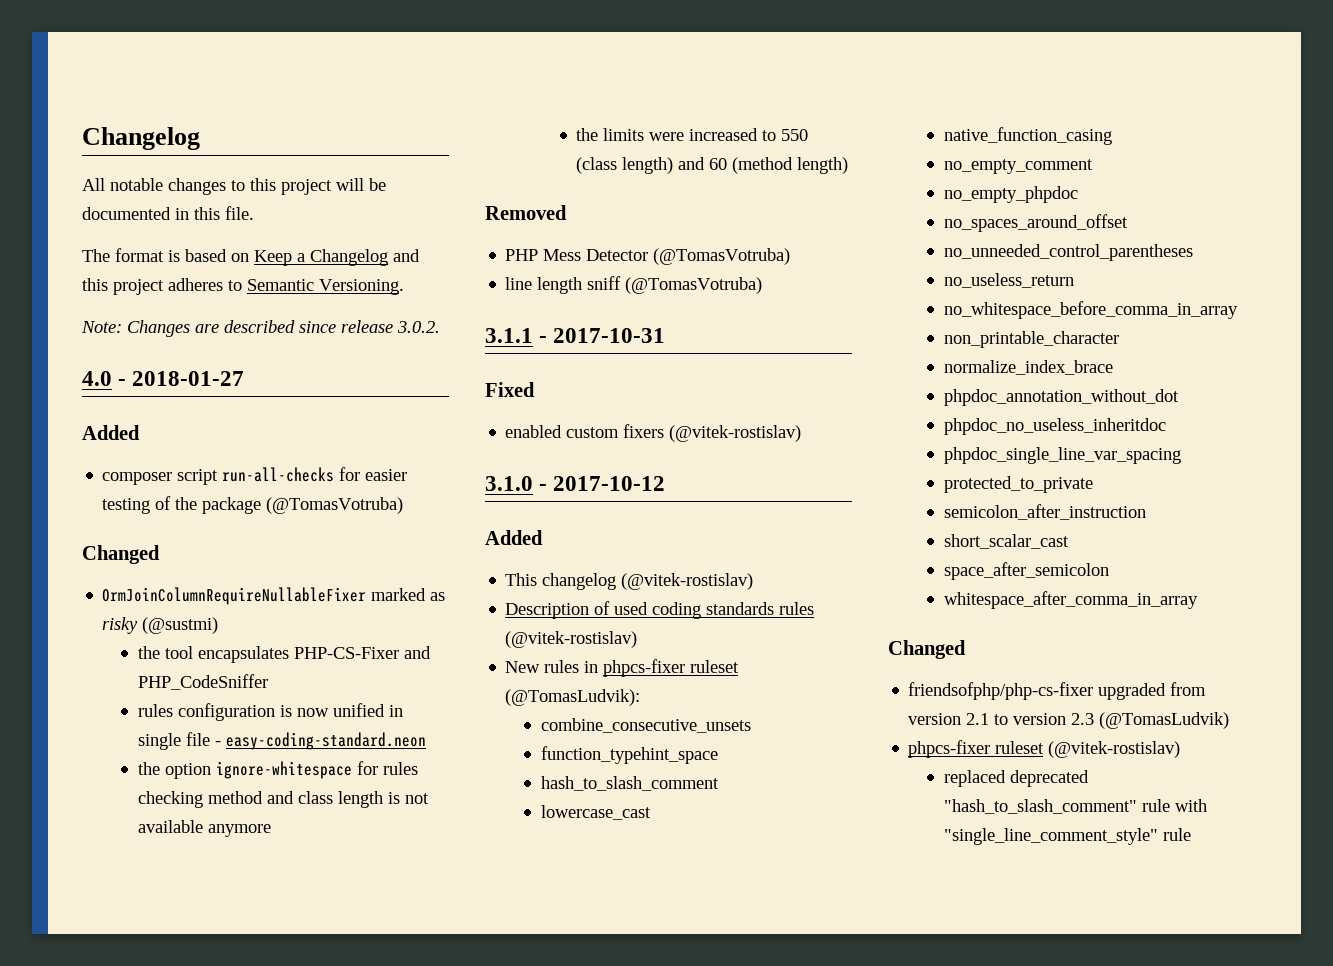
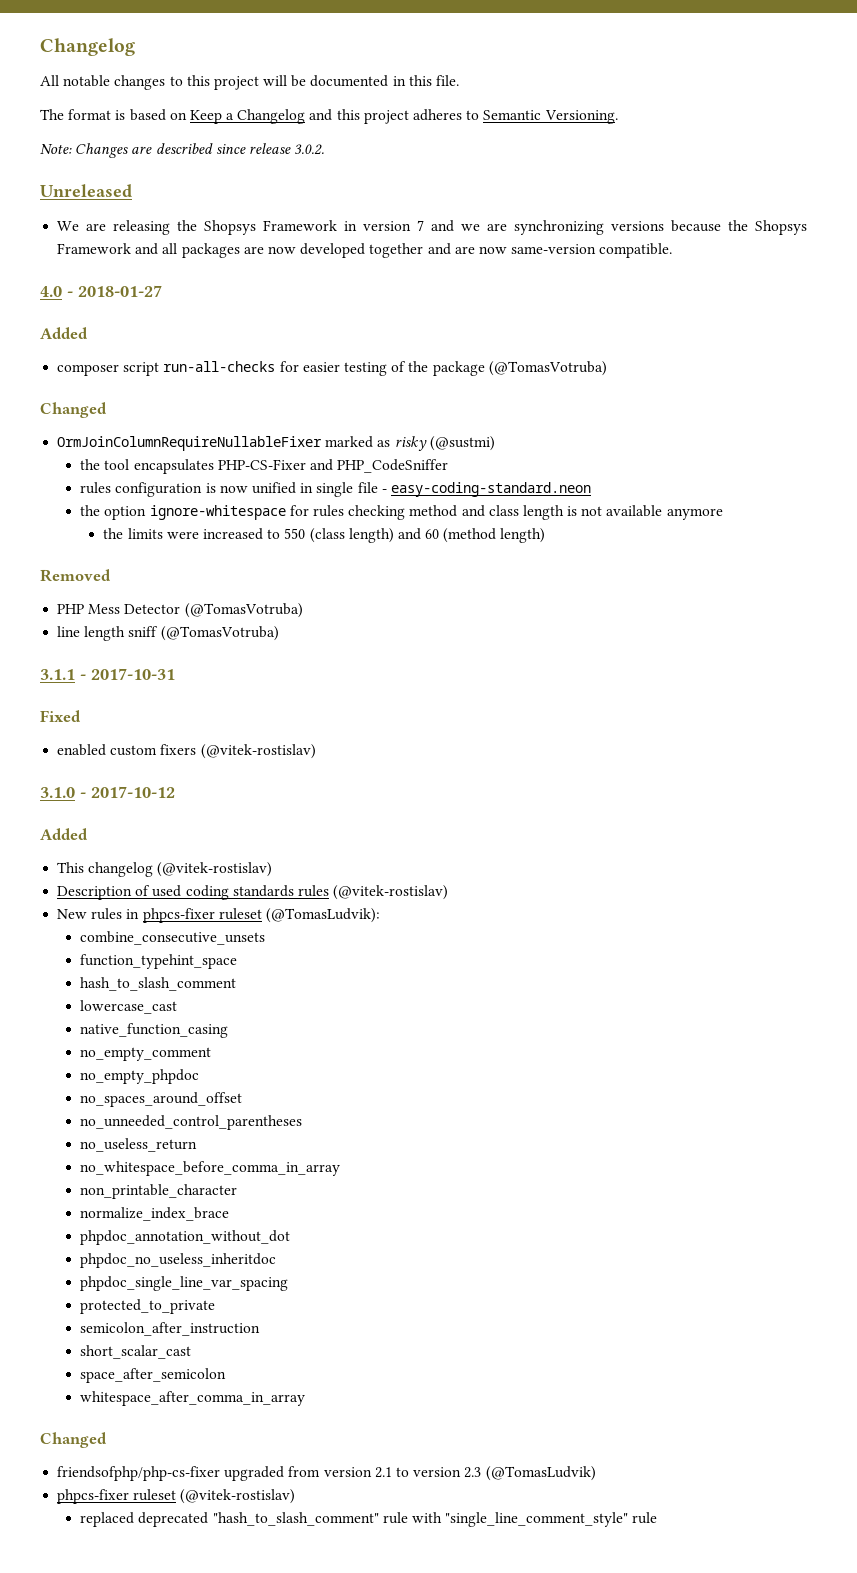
(440, 327) none -> [40,184,132,197] [57,220,807,235] [57,243,673,258] // Unreleased // We are releasing the Shopsys Framework in version 7 and we are synchronizing versions because the Shopsys Framework and all packages are now developed together and are now same-version compatible.

